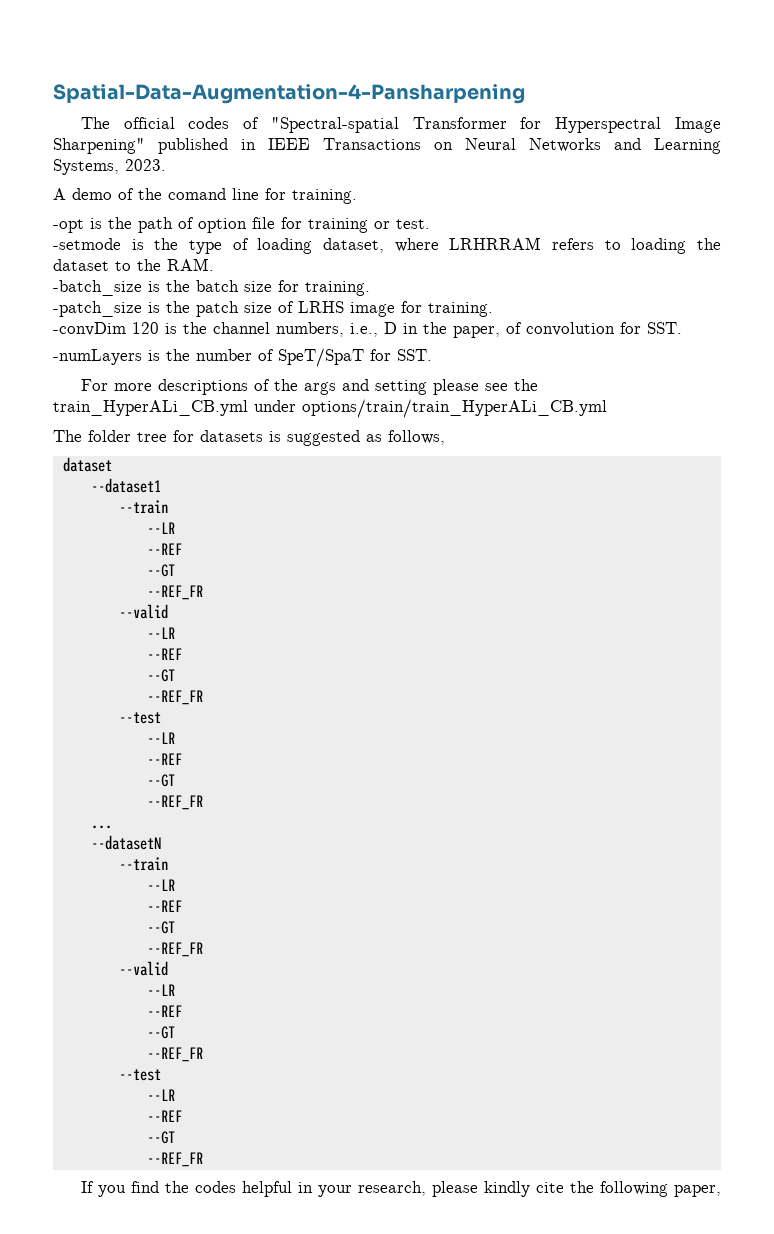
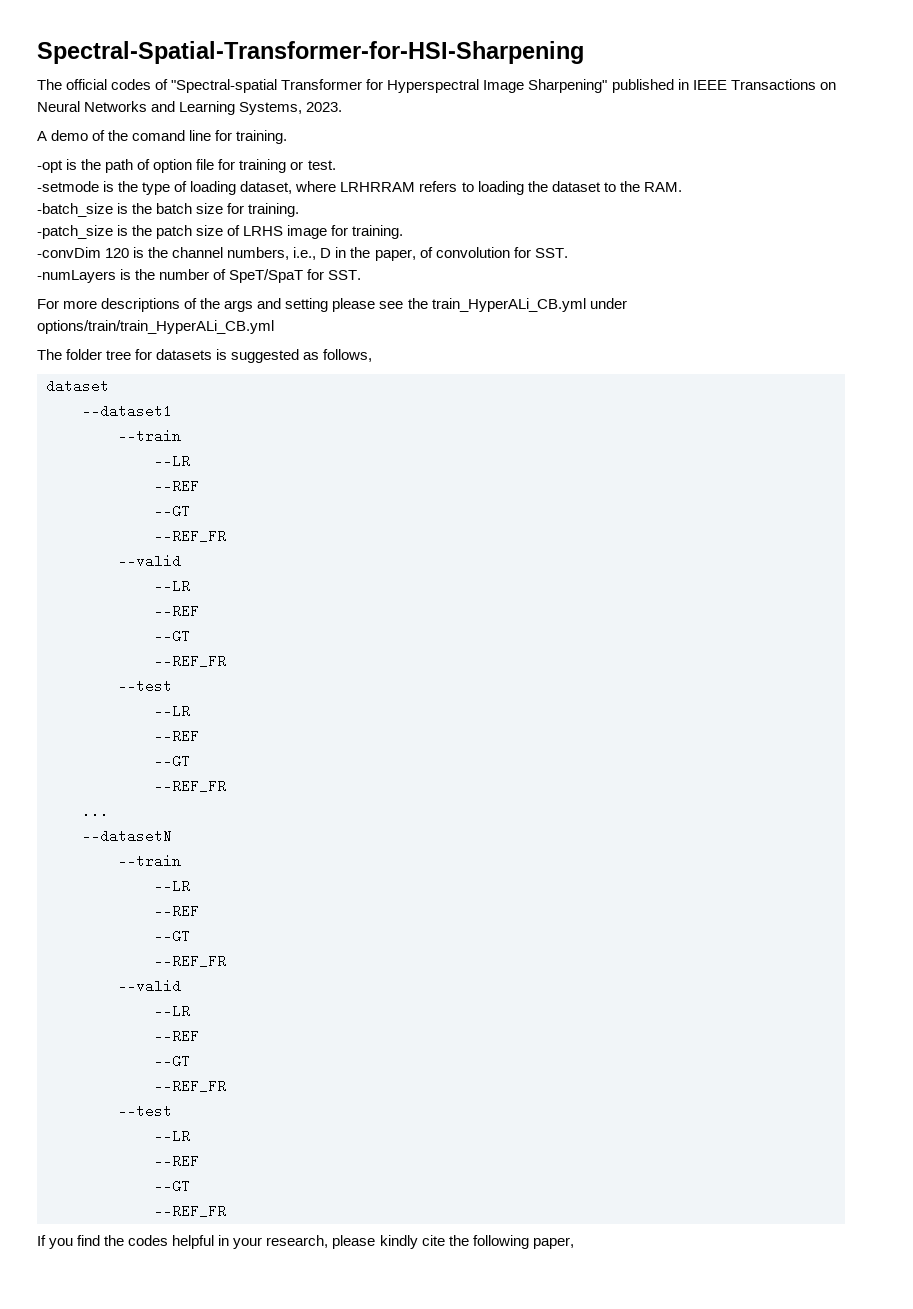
[53,84,525,104] Spatial-Data-Augmentation-4-Pansharpening -> [37,41,584,64] Spectral-Spatial-Transformer-for-HSI-Sharpening

